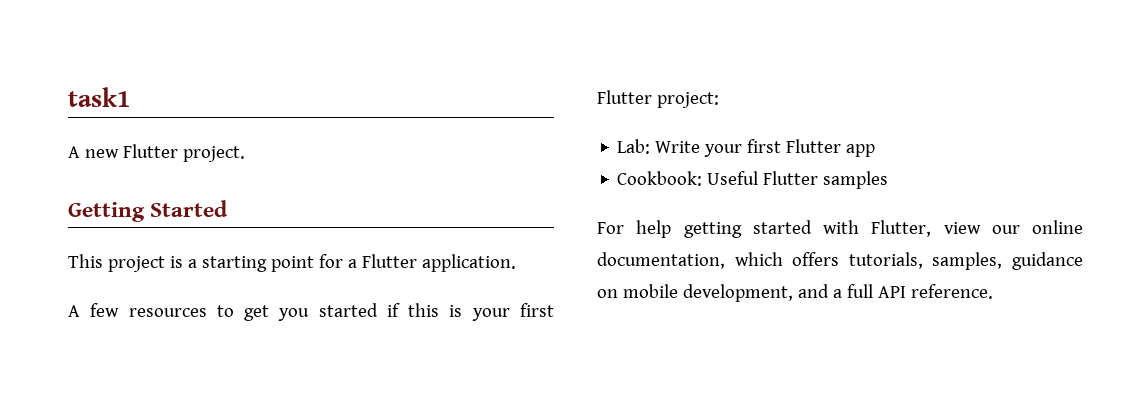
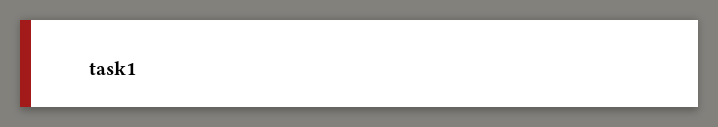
[68,144,245,162] [68,200,229,222] [68,254,516,272] [68,303,554,321] [597,90,719,108] [617,139,876,157] [617,171,889,189] [597,220,1083,238] [597,252,1083,270] [597,284,993,302] // A new Flutter project. // Getting Started // This project is a starting point for a Flutter application. // A few resources to get you started if this is your first Flutter project: // Lab: Write your first Flutter app // Cookbook: Useful Flutter samples // For help getting started with Flutter, view our online documentation, which offers tutorials, samples, guidance on mobile development, and a full API reference. -> (136, 68) none

